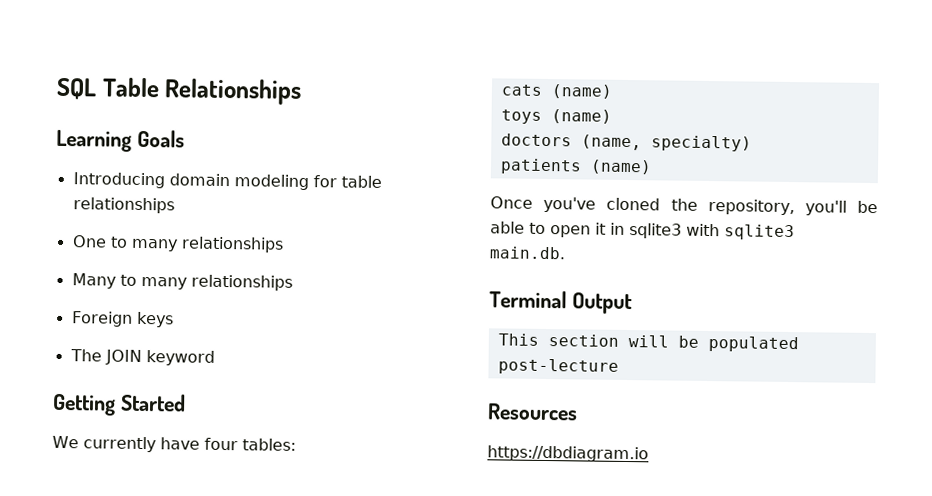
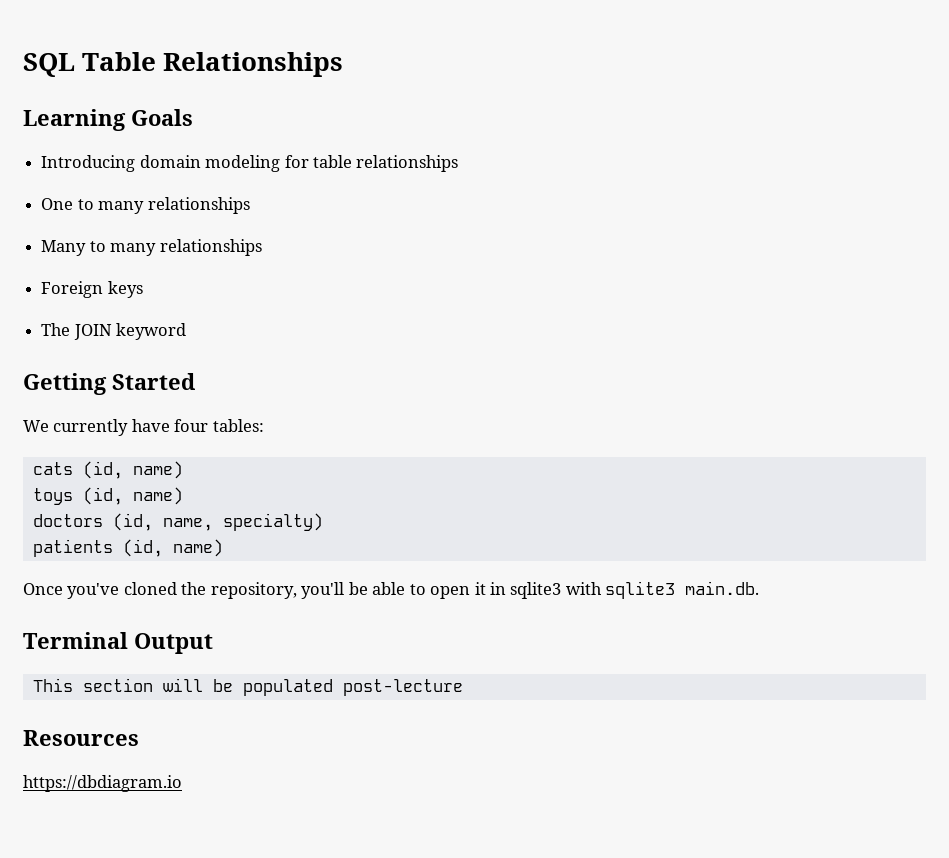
[550,84,613,99] (name) -> [82,461,183,479] (id, name)
[550,109,612,124] (name) -> [82,487,183,505] (id, name)
[580,134,642,151] (name, -> [112,513,213,531] (id, name,
[589,159,652,175] (name) -> [122,539,223,557] (id, name)

